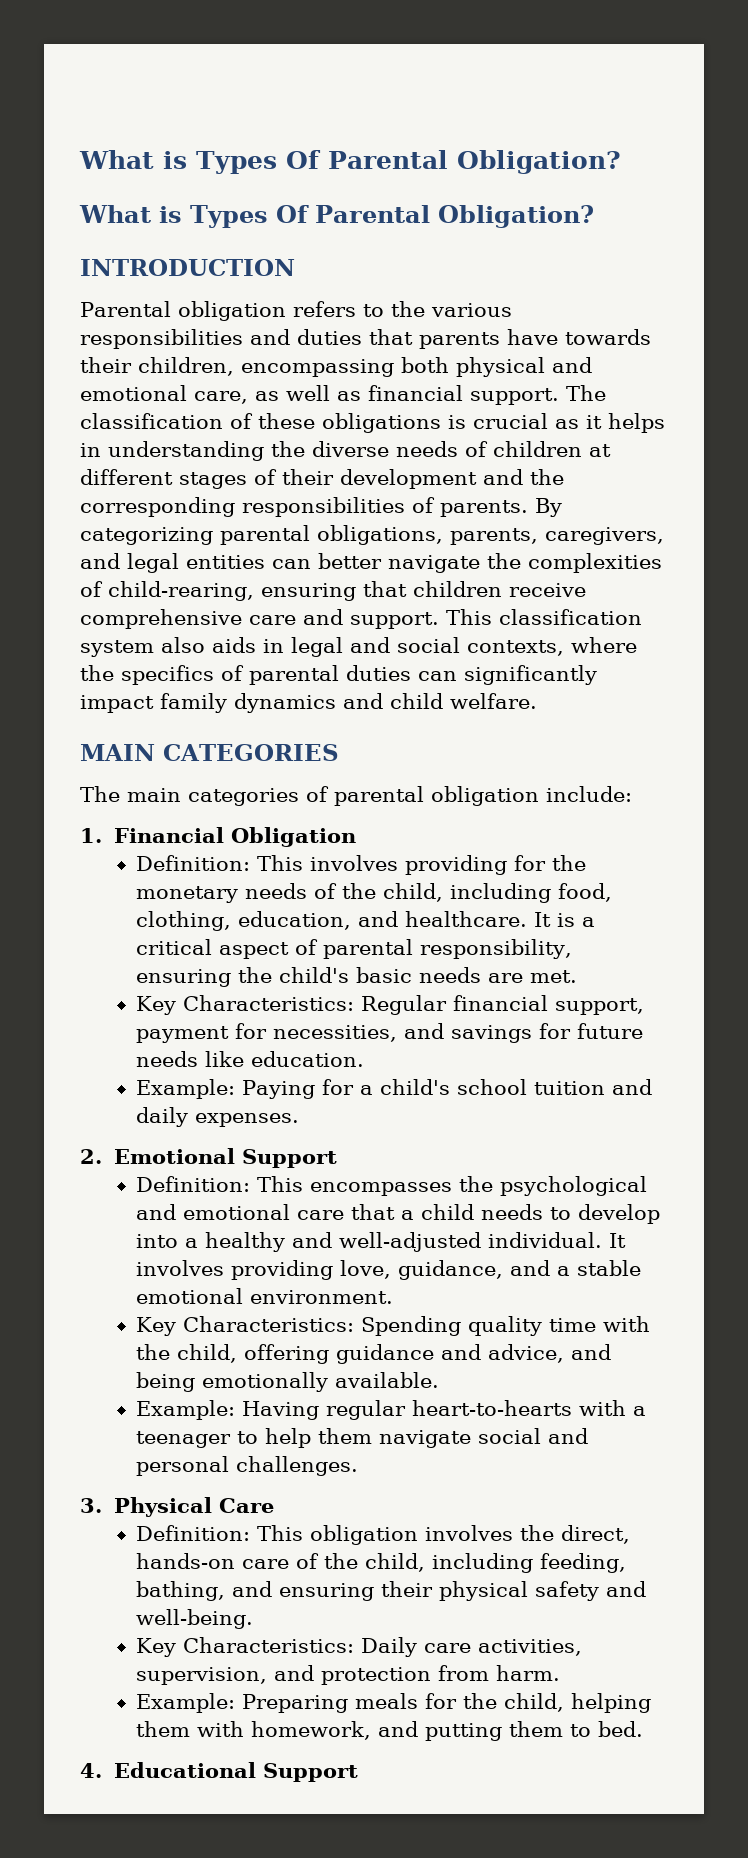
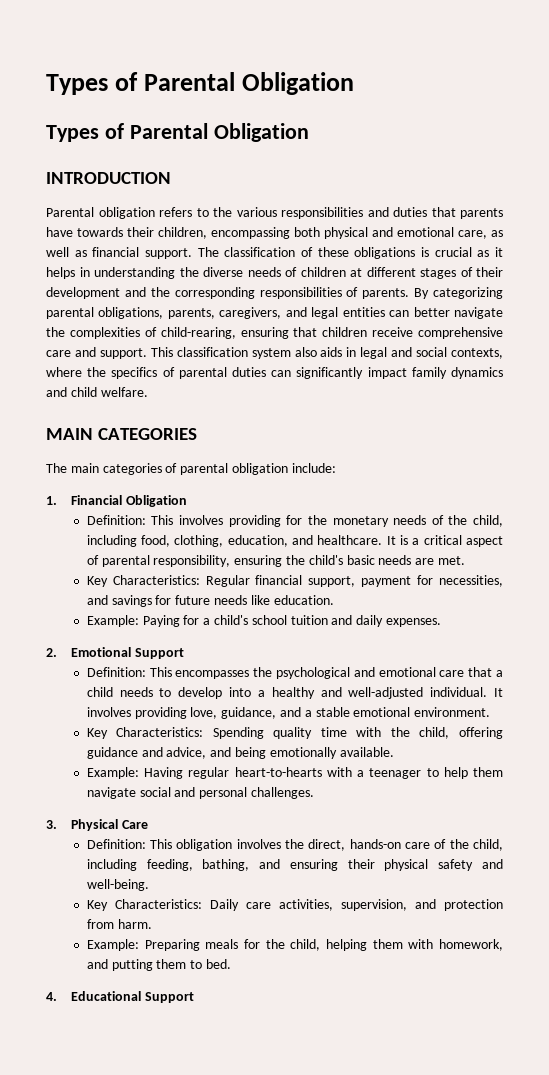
[79,150,621,174] [79,205,594,228] What is Types Of Parental Obligation? // What is Types Of Parental Obligation? -> [46,72,354,95] [46,123,309,142] Types of Parental Obligation // Types of Parental Obligation

